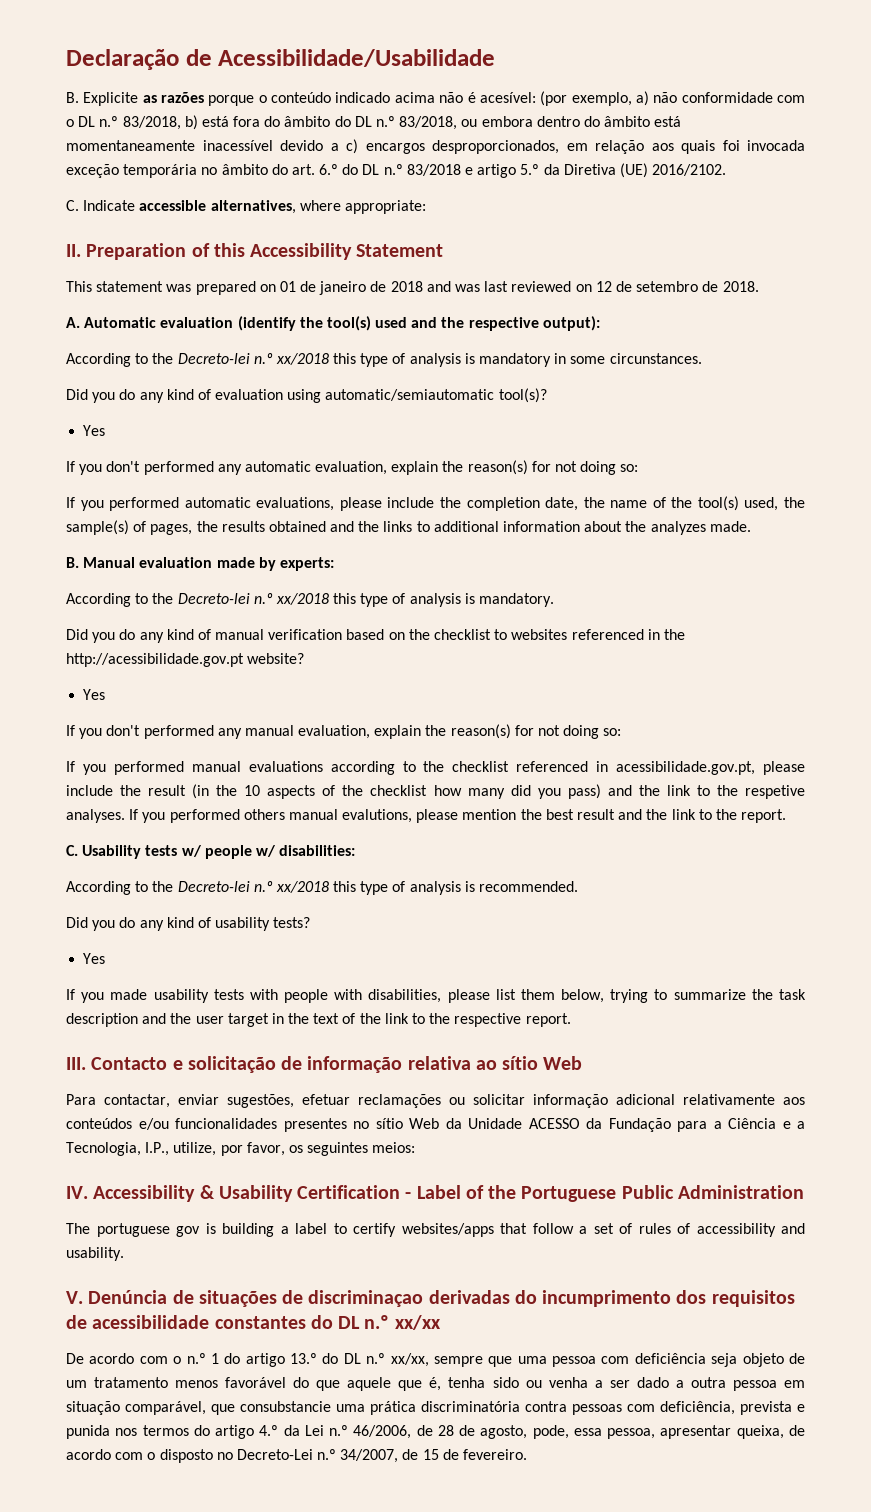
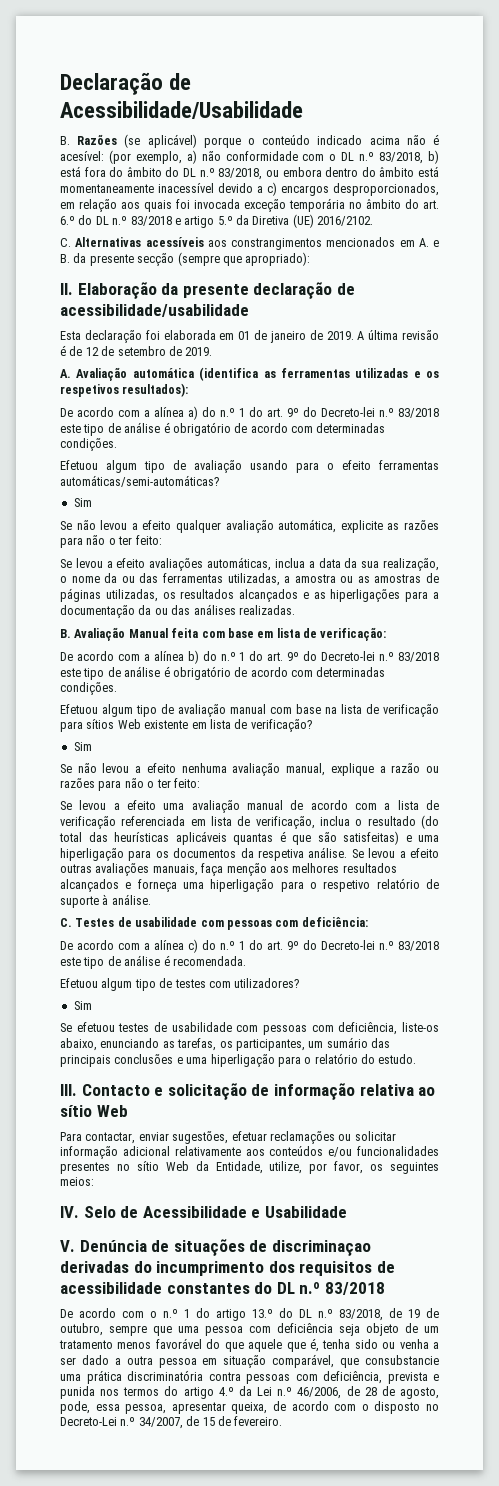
[83,92,205,106] Explicite as razões -> [77,134,197,148] Razões (se aplicável)
[83,200,426,214] [66,243,444,260] [66,281,592,295] Indicate accessible alternatives, where appropriate: // II. Preparation of this Accessibility Statement // This statement was prepared on 01 de janeiro de 2018 and was last reviewed on -> [75,237,439,250] [60,252,311,266] [60,282,355,299] [60,304,249,317] [60,330,439,343] [60,345,83,356] Alternativas acessíveis aos constrangimentos mencionados em A. e B. da presente secção (sempre que apropriado): // II. Elaboração da presente declaração de acessibilidade/usabilidade // Esta declaração foi elaborada em 01 de janeiro de 2019. A última revisão é de
[722,281,759,292] [66,316,600,331] [66,353,702,367] [66,388,547,403] [83,425,106,436] [66,460,639,475] [66,496,805,511] [66,520,751,535] [66,557,334,571] [66,593,555,607] [66,629,685,643] [66,653,305,667] [83,689,106,700] [66,724,622,739] [66,761,805,775] [66,784,805,799] [66,809,787,823] [66,845,356,859] [66,881,579,895] [66,917,311,931] [83,953,106,964] [66,989,806,1003] [66,1013,571,1027] 2018. // A. Automatic evaluation (identify the tool(s) used and the respective output): // According to the Decreto-lei n.º xx/2018 this type of analysis is mandatory in some circunstances. // Did you do any kind of evaluation using automatic/semiautomatic tool(s)? // Yes // If you don't performed any automatic evaluation, explain the reason(s) for not doing so: // If you performed automatic evaluations, please include the completion date, the name of the tool(s) used, the sample(s) of pages, the results obtained and the links to additional information about the analyzes made. // B. Manual evaluation made by experts: // According to the Decreto-lei n.º xx/2018 this type of analysis is mandatory. // Did you do any kind of manual verification based on the checklist to websites referenced in the http://acessibilidade.gov.pt website? // Yes // If you don't performed any manual evaluation, explain the reason(s) for not doing so: // If you performed manual evaluations according to the checklist referenced in acessibilidade.gov.pt, please include the result (in the 10 aspects of the checklist how many did you pass) and the link to the respetive analyses. If you performed others manual evalutions, please mention the best result and the link to the report. // C. Usability tests w/ people w/ disabilities: // According to the Decreto-lei n.º xx/2018 this type of analysis is recommended. // Did you do any kind of usability tests? // Yes // If you made usability tests with people with disabilities, please list them below, trying to summarize the task description and the user target in the text of the link to the respective report. -> [185,347,213,356] [60,367,439,381] [60,383,189,397] [60,406,439,420] [60,422,386,436] [60,438,117,451] [60,460,439,473] [60,475,219,487] [73,498,92,507] [60,519,440,533] [60,535,162,548] [60,557,439,571] [60,573,439,586] [60,588,439,602] [60,604,295,618] [60,627,387,641] [60,650,440,664] [60,666,386,680] [60,682,117,695] [60,704,439,717] [60,719,312,732] [73,742,92,751] [60,763,440,776] [60,778,200,791] [60,800,439,813] [60,815,439,829] [59,831,439,845] [60,847,439,861] [60,863,397,876] [60,878,439,892] [60,894,151,908] [60,917,368,930] [60,939,439,953] [60,955,246,969] [60,978,300,991] [73,1001,92,1010] [60,1022,439,1035] [60,1037,390,1051] [60,1053,417,1067] 2019. // A. Avaliação automática (identifica as ferramentas utilizadas e os respetivos resultados): // De acordo com a alínea a) do n.º 1 do art. 9º do Decreto-lei n.º 83/2018 este tipo de análise é obrigatório de acordo com determinadas condições. // Efetuou algum tipo de avaliação usando para o efeito ferramentas automáticas/semi-automáticas? // Sim // Se não levou a efeito qualquer avaliação automática, explicite as razões para não o ter feito: // Se levou a efeito avaliações automáticas, inclua a data da sua realização, o nome da ou das ferramentas utilizadas, a amostra ou as amostras de páginas utilizadas, os resultados alcançados e as hiperligações para a documentação da ou das análises realizadas. // B. Avaliação Manual feita com base em lista de verificação: // De acordo com a alínea b) do n.º 1 do art. 9º do Decreto-lei n.º 83/2018 este tipo de análise é obrigatório de acordo com determinadas condições. // Efetuou algum tipo de avaliação manual com base na lista de verificação para sítios Web existente em lista de verificação? // Sim // Se não levou a efeito nenhuma avaliação manual, explique a razão ou razões para não o ter feito: // Se levou a efeito uma avaliação manual de acordo com a lista de verificação referenciada em lista de verificação, inclua o resultado (do total das heurísticas aplicáveis quantas é que são satisfeitas) e uma hiperligação para os documentos da respetiva análise. Se levou a efeito outras avaliações manuais, faça menção aos melhores resultados alcançados e forneça uma hiperligação para o respetivo relatório de suporte à análise. // C. Testes de usabilidade com pessoas com deficiência: // De acordo com a alínea c) do n.º 1 do art. 9º do Decreto-lei n.º 83/2018 este tipo de análise é recomendada. // Efetuou algum tipo de testes com utilizadores? // Sim // Se efetuou testes de usabilidade com pessoas com deficiência, liste-os abaixo, enunciando as tarefas, os participantes, um sumário das principais conclusões e uma hiperligação para o relatório do estudo.
[468,1118,805,1132] [66,1142,170,1156] Unidade ACESSO da Fundação para a Ciência e a Tecnologia, I.P., -> [215,1161,263,1174] Entidade,
[93,1185,804,1202] [66,1223,805,1237] [66,1247,124,1261] Accessibility & Usability Certification - Label of the Portuguese Public Administration // The portuguese gov is building a label to certify websites/apps that follow a set of rules of accessibility and usability. -> [83,1206,347,1218] Selo de Acessibilidade e Usabilidade
[394,1315,441,1330] xx/xx -> [324,1282,385,1295] 83/2018
[390,1353,429,1367] xx/xx, -> [339,1308,439,1321] [60,1323,103,1336] 83/2018, de 19 de outubro,

